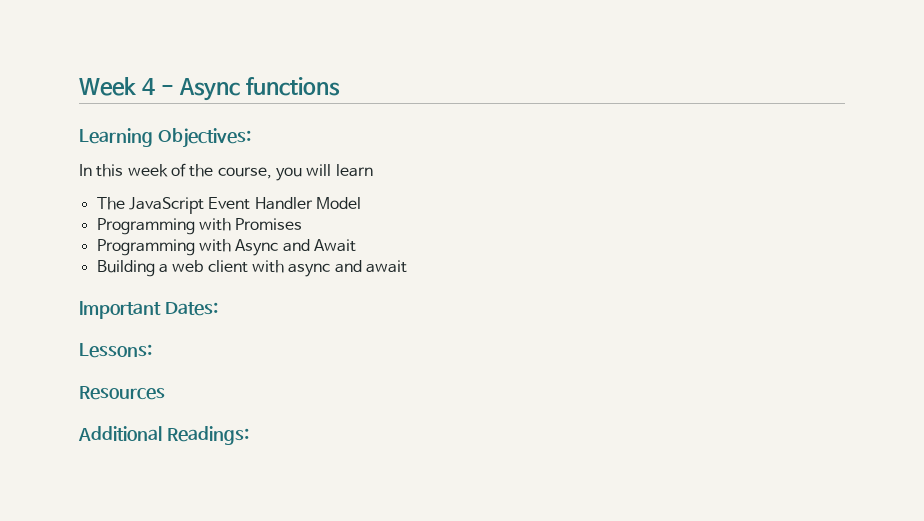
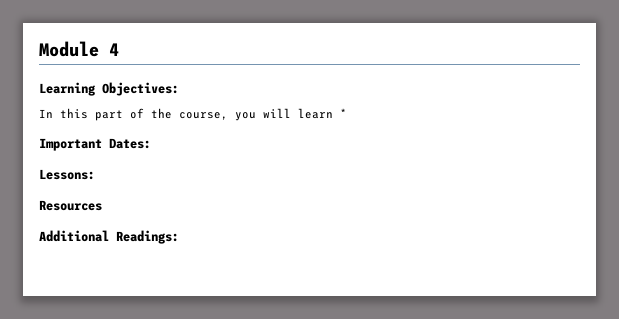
[79,77,137,96] Week -> [39,41,99,57] Module
[160,77,340,101] - Async functions -> (119, 49) none
[127,164,168,177] week -> [95,110,123,121] part
[96,197,361,214] [96,218,303,235] [96,239,356,256] [96,260,407,277] // The JavaScript Event Handler Model // Programming with Promises // Programming with Async and Await // Building a web client with async and await -> [340,108,347,118] *

